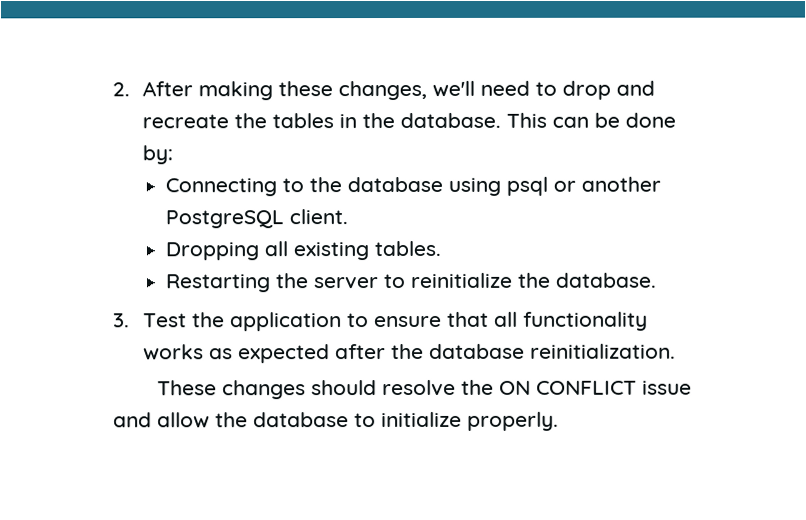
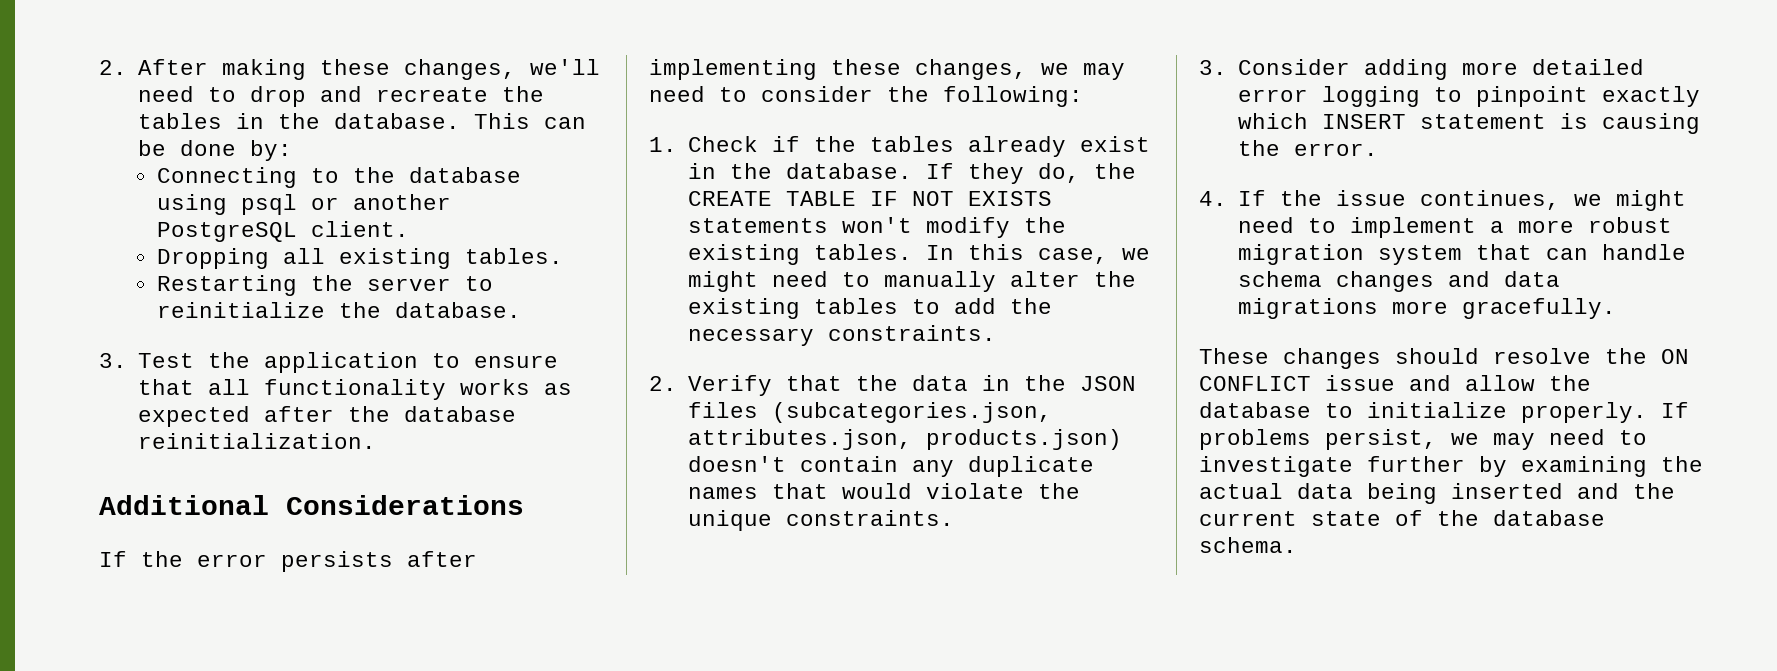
(676, 351) none -> [99,495,524,515] [99,551,477,572] [649,59,1125,80] [649,86,1083,107] [649,136,1151,157] [688,163,1137,184] [688,191,1053,206] [688,217,1067,238] [688,244,1151,265] [688,271,1137,292] [688,298,1053,319] [688,325,997,346] [649,375,1137,396] [688,402,1053,423] [688,429,1123,450] [688,456,1095,477] [688,483,1081,499] [688,510,955,531] [1199,59,1645,80] [1238,86,1701,107] [1238,113,1701,134] [1238,140,1379,156] [1199,190,1687,211] [1238,217,1673,238] [1238,244,1687,265] [1238,271,1561,292] [1238,298,1617,319] // Additional Considerations // If the error persists after implementing these changes, we may need to consider the following: // 1. Check if the tables already exist in the database. If they do, the CREATE TABLE IF NOT EXISTS statements won't modify the existing tables. In this case, we might need to manually alter the existing tables to add the necessary constraints. // 2. Verify that the data in the JSON files (subcategories.json, attributes.json, products.json) doesn't contain any duplicate names that would violate the unique constraints. // 3. Consider adding more detailed error logging to pinpoint exactly which INSERT statement is causing the error. // 4. If the issue continues, we might need to implement a more robust migration system that can handle schema changes and data migrations more gracefully.
(559, 421) none -> [1661,402,1689,418] [1199,429,1647,450] [1199,456,1703,477] [1199,483,1675,504] [1199,510,1605,526] [1199,537,1297,553] If problems persist, we may need to investigate further by examining the actual data being inserted and the current state of the database schema.

